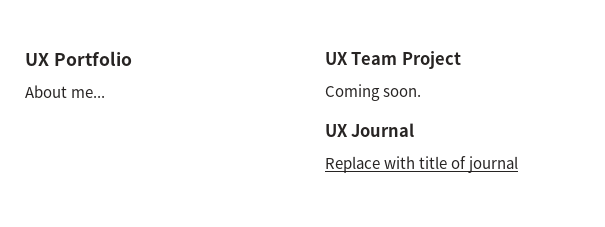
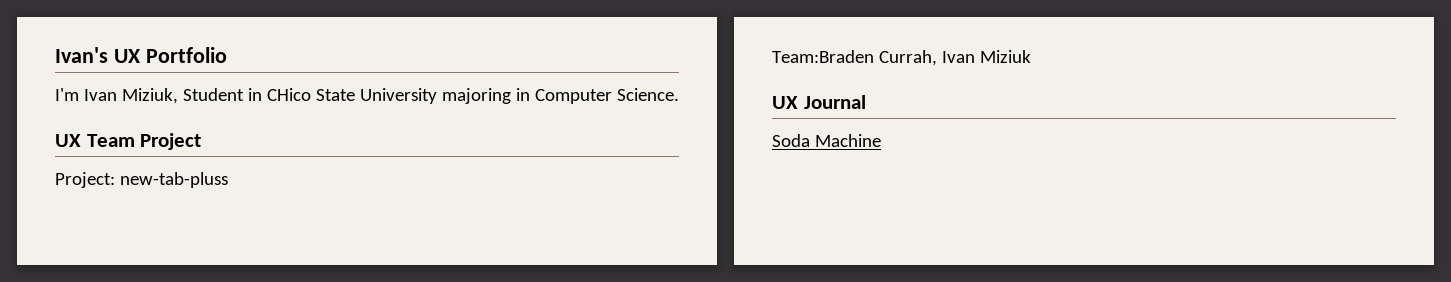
(25, 59) none -> [55,47,108,63] Ivan's
[25,85,106,98] [325,51,461,69] [325,84,422,101] [325,123,415,137] [325,156,519,173] About me... // UX Team Project // Coming soon. // UX Journal // Replace with title of journal -> [55,88,679,104] [55,133,202,150] [55,172,228,188] [772,50,1031,66] [772,95,866,109] [772,134,881,147] I'm Ivan Miziuk, Student in CHico State University majoring in Computer Science. // UX Team Project // Project: new-tab-pluss // Team:Braden Currah, Ivan Miziuk // UX Journal // Soda Machine

